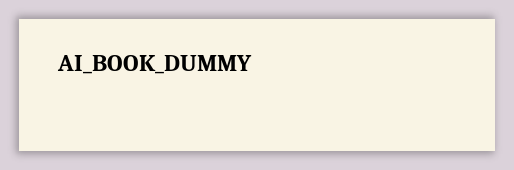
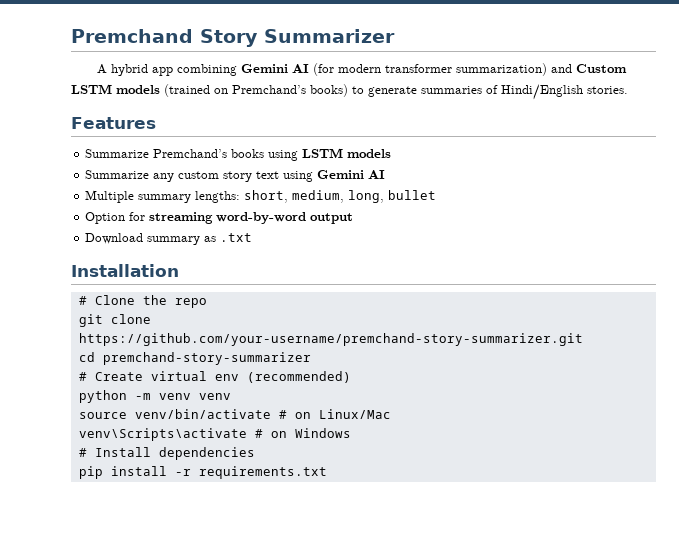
[57,55,252,74] AI_BOOK_DUMMY -> [71,29,395,47] [97,63,628,76] [71,84,628,100] [71,117,156,129] [85,148,392,161] [85,170,386,182] [85,190,437,203] [85,212,354,224] [85,233,253,245] [71,264,179,277] [78,295,207,308] [78,314,151,327] [78,333,583,346] [78,352,311,365] [78,371,351,383] [78,390,231,403] [78,409,391,419] [78,428,351,441] [78,447,255,460] [78,466,327,479] Premchand Story Summarizer // A hybrid app combining Gemini AI (for modern transformer summarization) and Custom LSTM models (trained on Premchand’s books) to generate summaries of Hindi/English stories. // Features // Summarize Premchand’s books using LSTM models // Summarize any custom story text using Gemini AI // Multiple summary lengths: short, medium, long, bullet // Option for streaming word-by-word output // Download summary as .txt // Installation // # Clone the repo // git clone https://github.com/your-username/premchand-story-summarizer.git // cd premchand-story-summarizer // # Create virtual env (recommended) // python -m venv venv // source venv/bin/activate # on Linux/Mac // venv\Scripts\activate # on Windows // # Install dependencies // pip install -r requirements.txt

